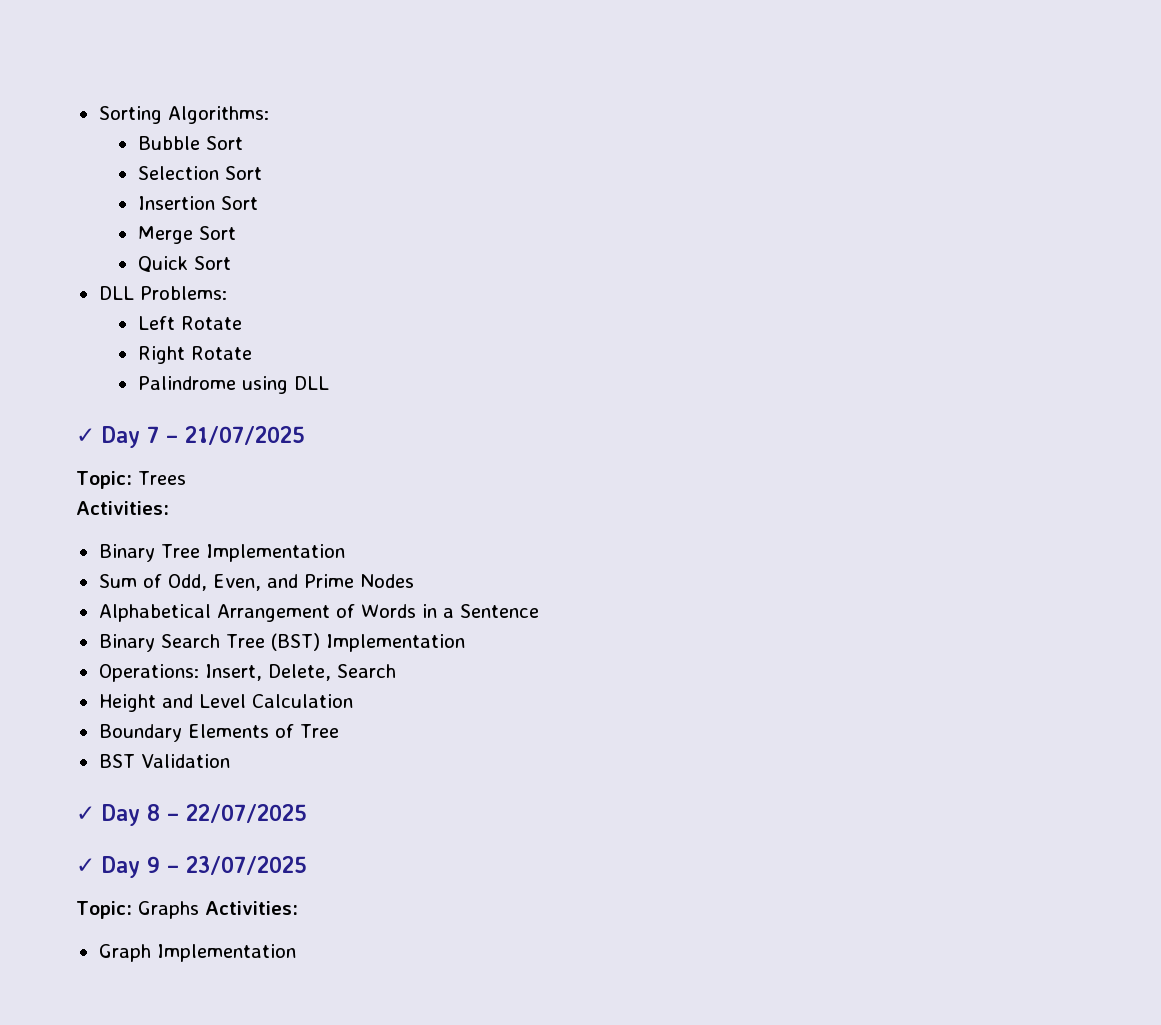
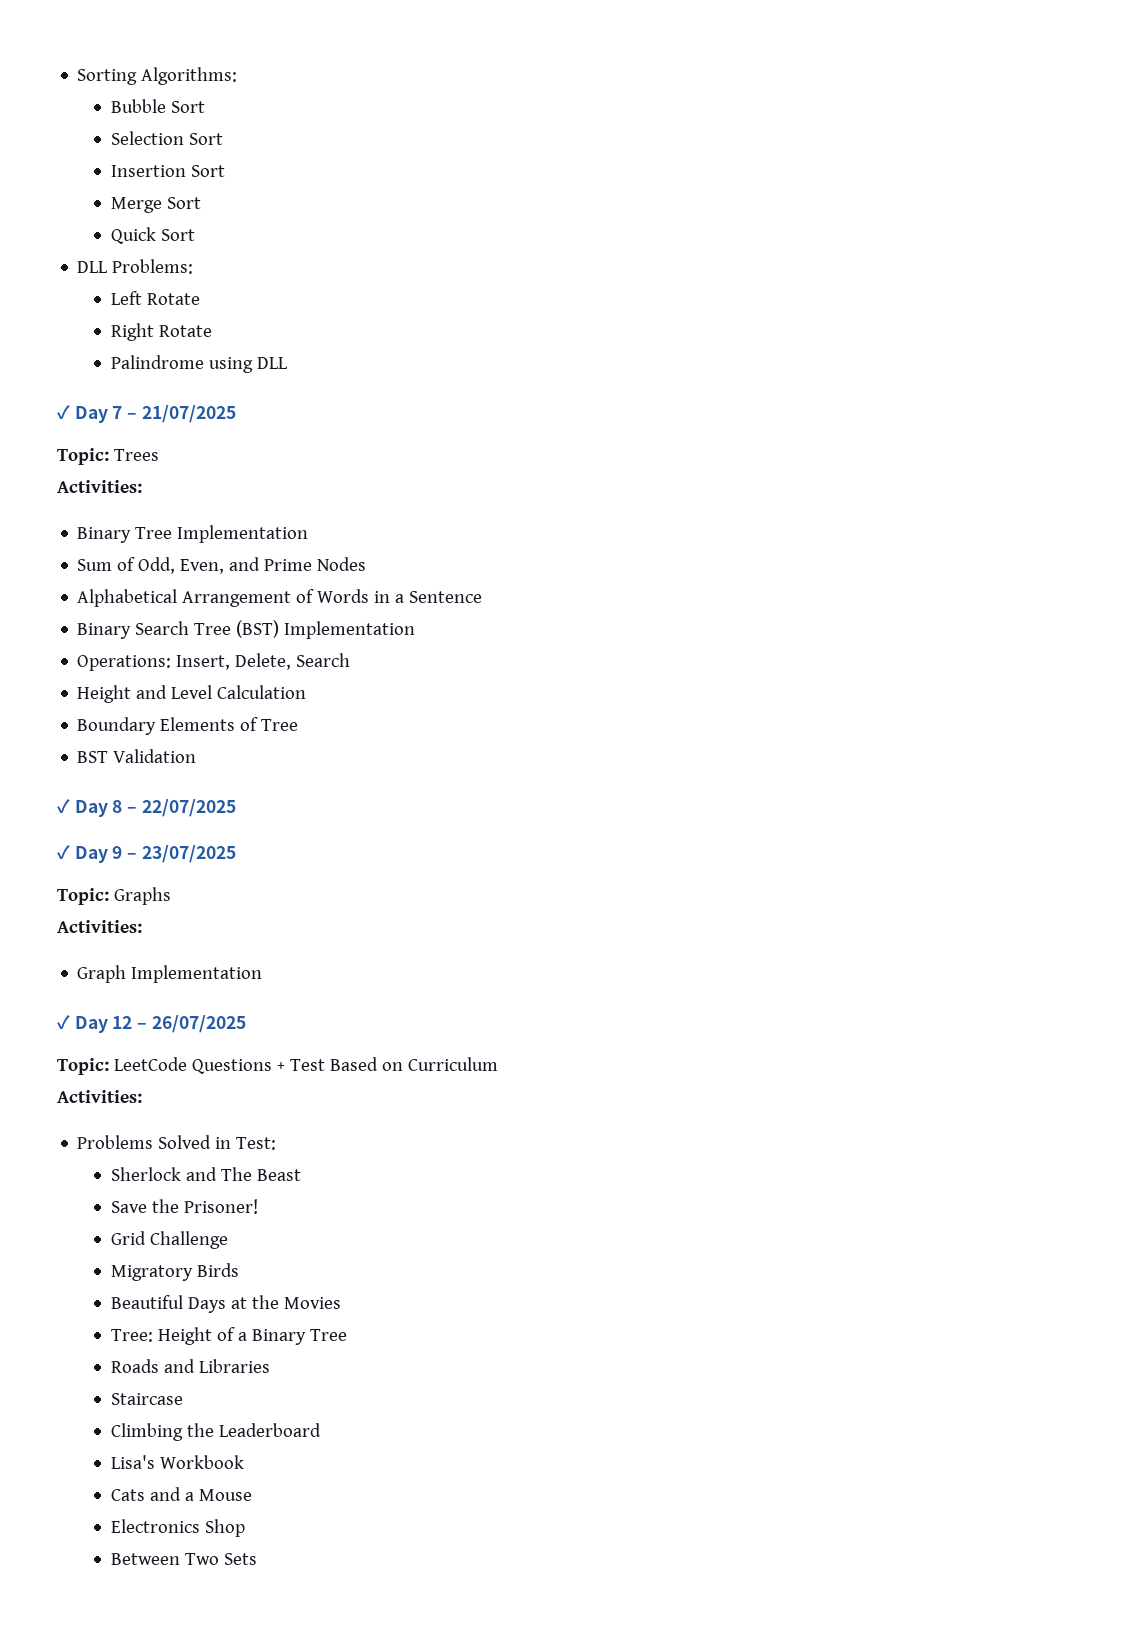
(199, 910) none -> (171, 896) //
(296, 953) none -> [57,1015,246,1033] [57,1057,498,1075] [57,1090,142,1103] [77,1135,277,1150] [111,1167,302,1181] [111,1199,259,1214] [111,1231,229,1249] [111,1263,240,1281] [111,1295,342,1313] [111,1327,348,1345] [111,1359,271,1373] [111,1393,184,1405] [111,1423,322,1441] [111,1455,245,1469] [111,1487,253,1501] [111,1519,246,1537] [111,1553,258,1565] // ✓ Day 12 – 26/07/2025 // Topic: LeetCode Questions + Test Based on Curriculum // Activities: // Problems Solved in Test: // Sherlock and The Beast // Save the Prisoner! // Grid Challenge // Migratory Birds // Beautiful Days at the Movies // Tree: Height of a Binary Tree // Roads and Libraries // Staircase // Climbing the Leaderboard // Lisa's Workbook // Cats and a Mouse // Electronics Shop // Between Two Sets

